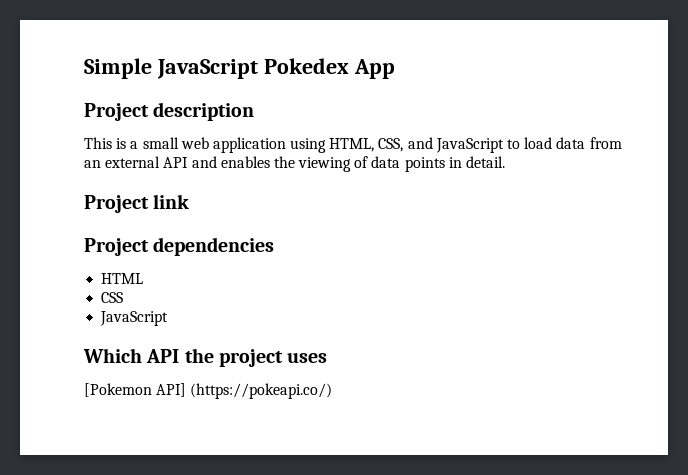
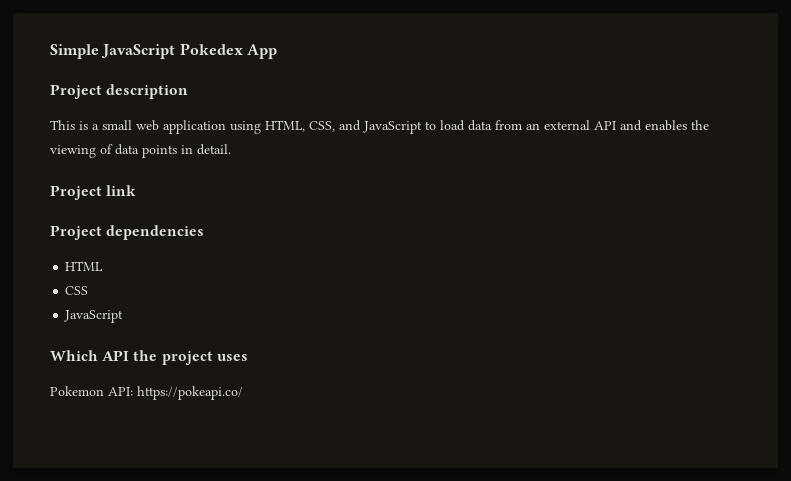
[84,383,333,399] [Pokemon API] (https://pokeapi.co/) -> [50,386,243,400] Pokemon API: https://pokeapi.co/

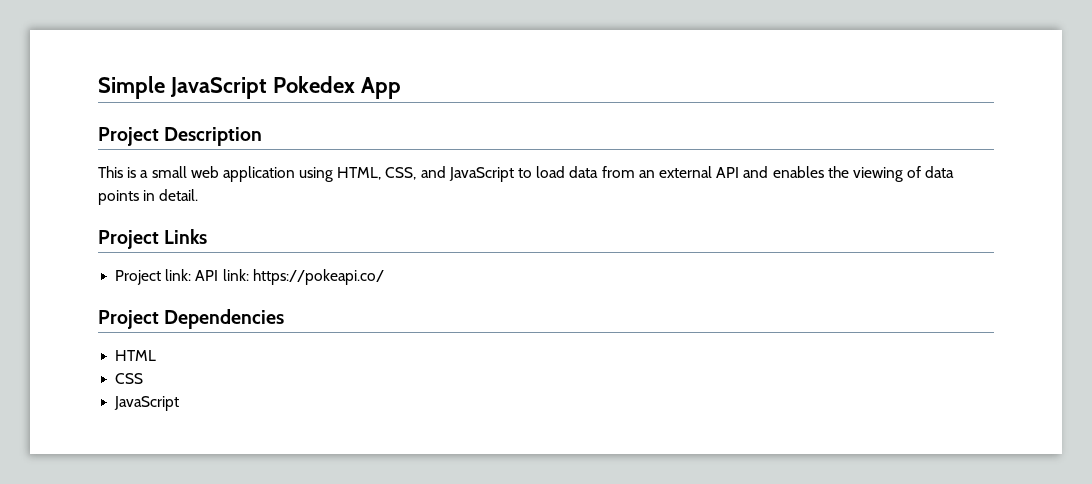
[106,84,189,99] description -> [164,127,263,146] Description
[106,185,137,196] [50,225,205,240] [65,261,104,271] [65,286,89,295] [64,310,124,323] [50,350,248,365] [50,386,243,400] link // Project dependencies // HTML // CSS // JavaScript // Which API the project uses // Pokemon API: https://pokeapi.co/ -> [164,229,208,244] [115,269,384,285] [98,309,285,329] [115,350,157,361] [115,373,144,384] [114,396,180,411] Links // Project link: API link: https://pokeapi.co/ // Project Dependencies // HTML // CSS // JavaScript

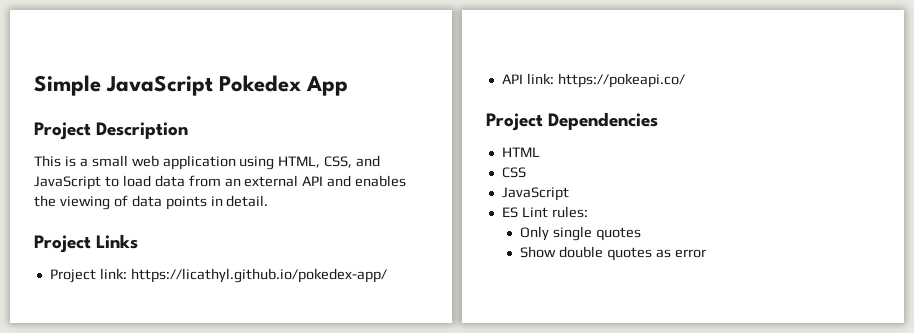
(192, 275) none -> [130,268,387,283] https://licathyl.github.io/pokedex-app/ //
(180, 403) none -> [501,206,588,218] [519,226,641,241] [519,246,706,261] // ES Lint rules: // Only single quotes // Show double quotes as error

